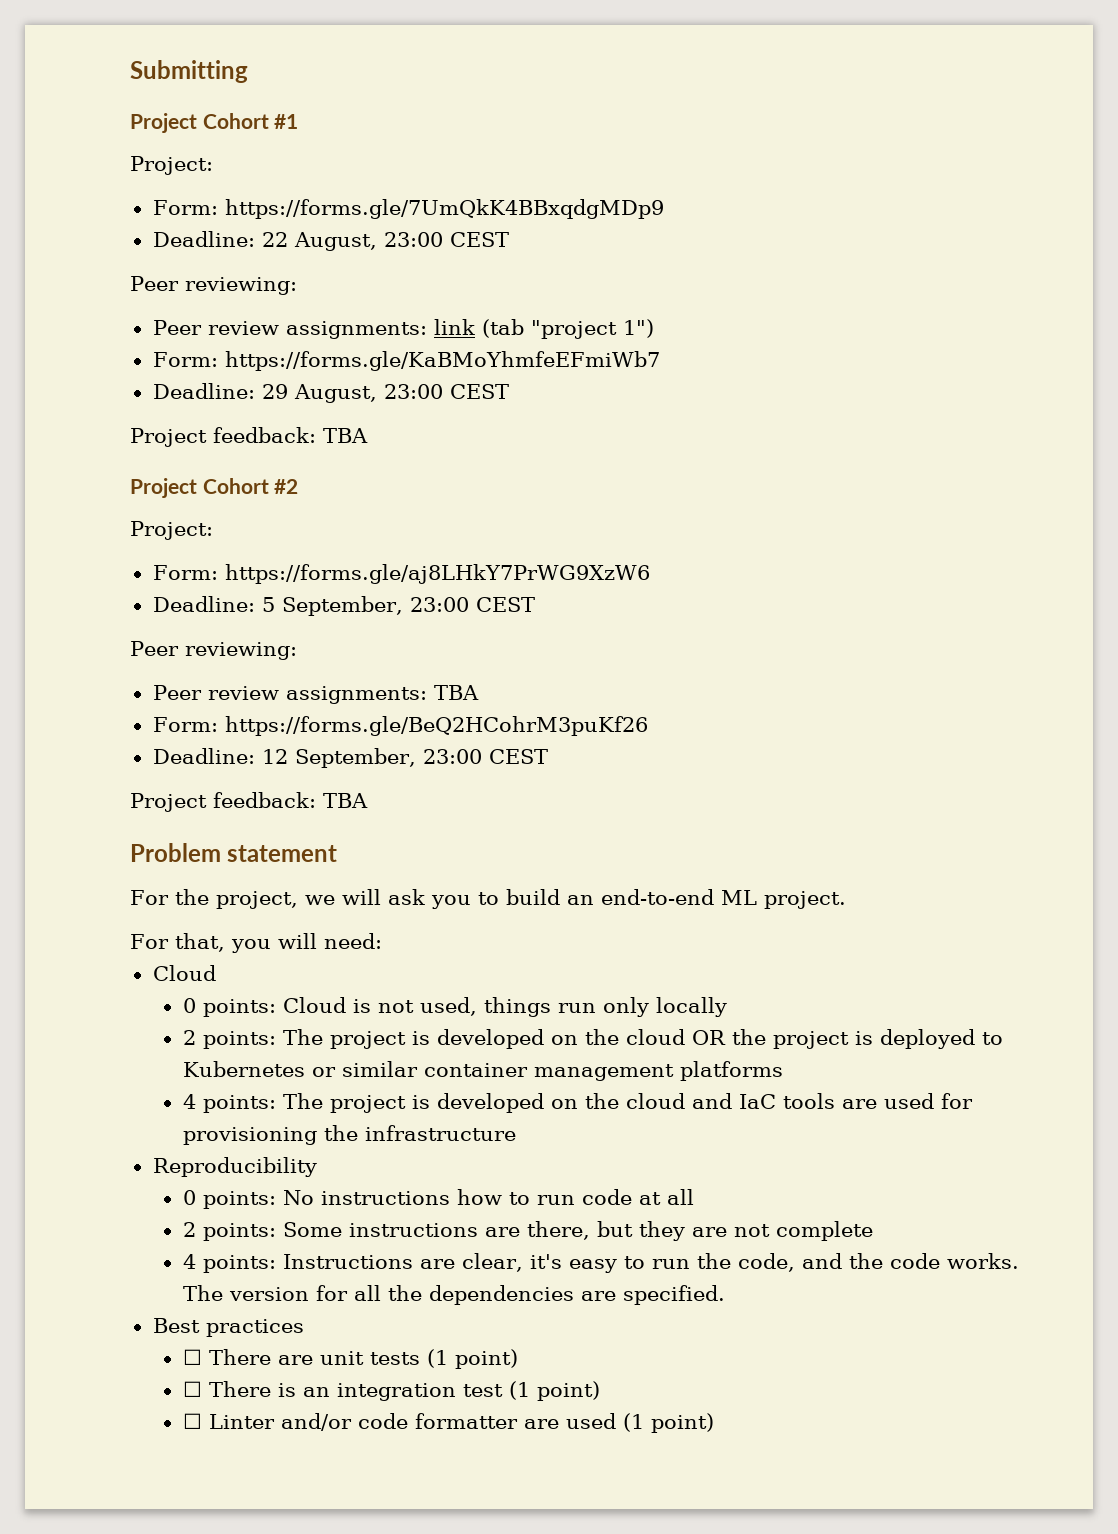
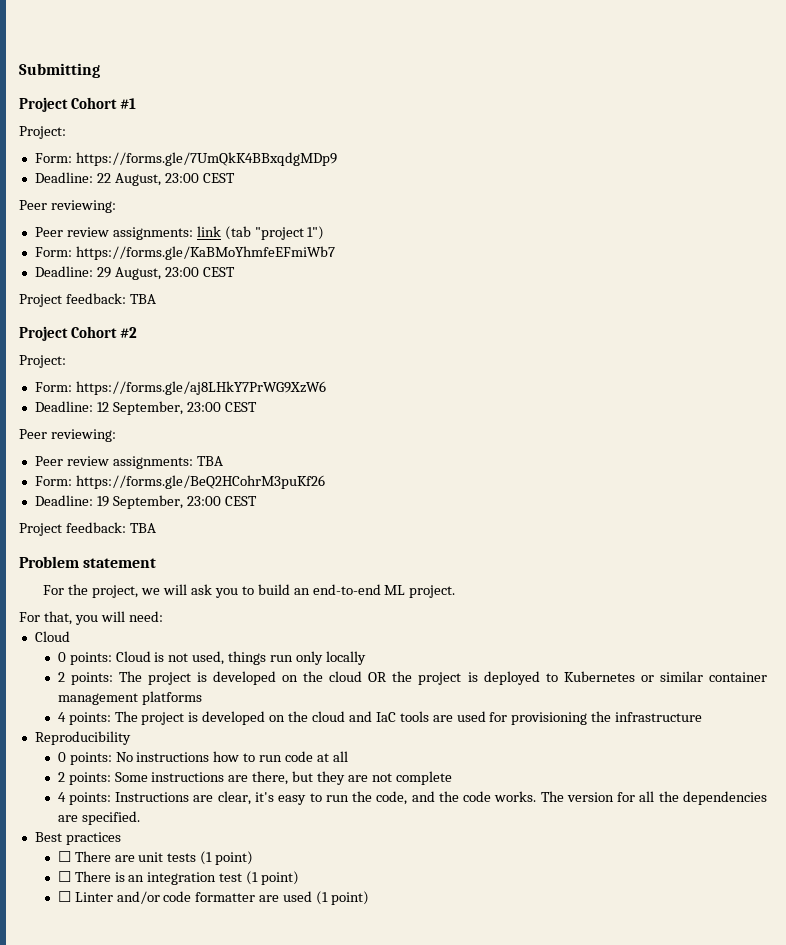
[261,597,275,612] 5 -> [96,402,109,412] 12
[261,749,288,764] 12 -> [96,496,109,507] 19

